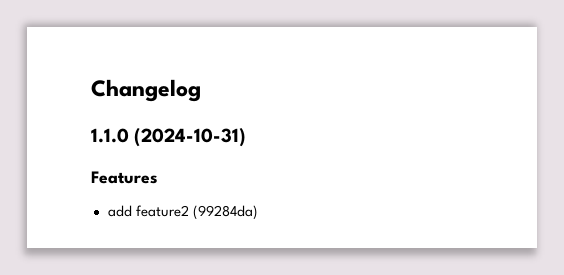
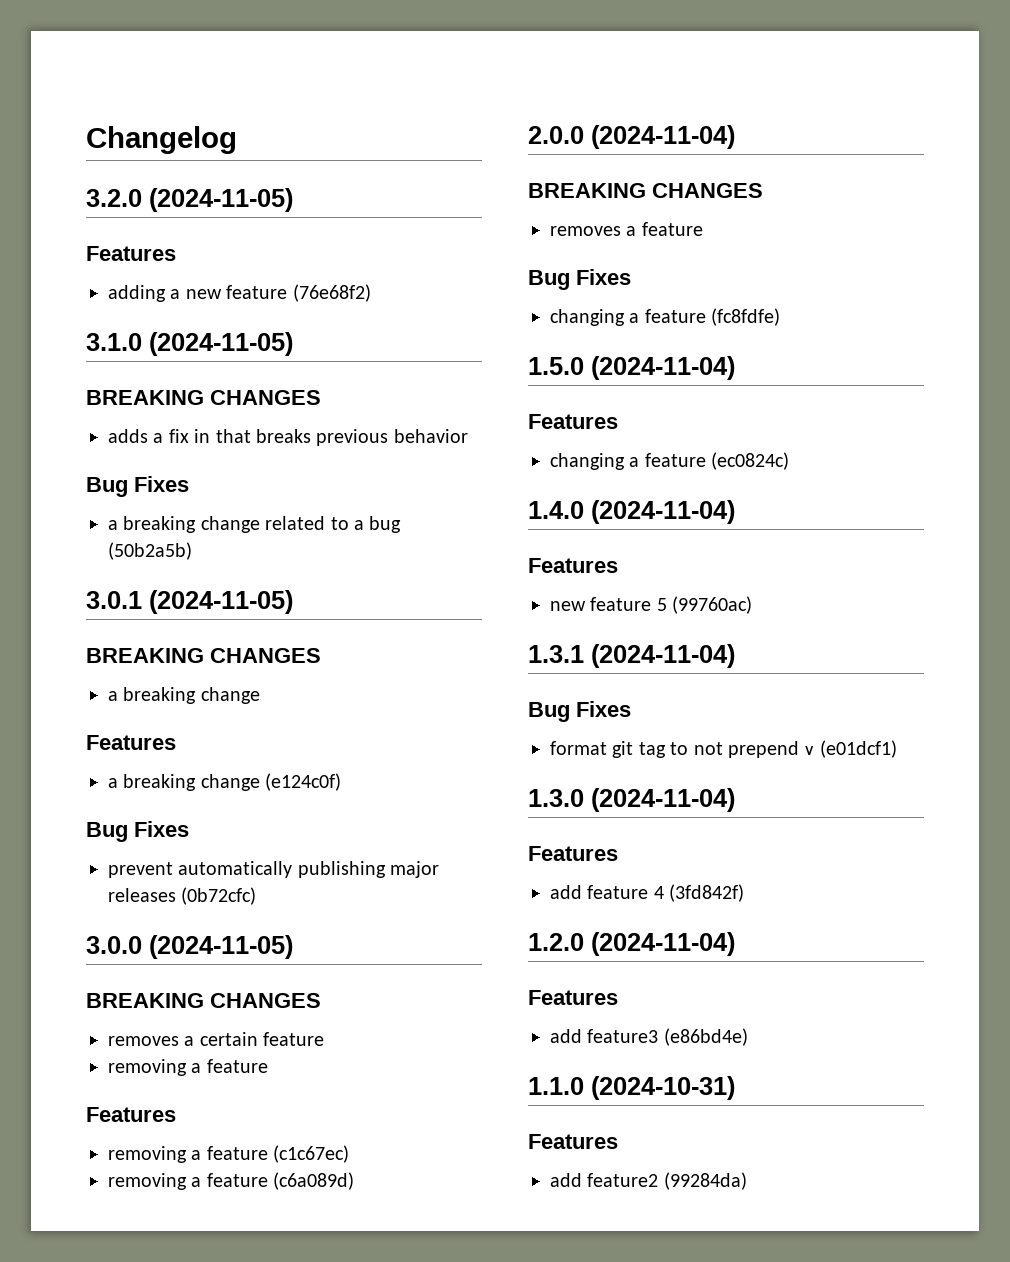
(201, 90) none -> [86,188,293,212] [86,246,176,261] [108,284,371,302] [86,332,293,356] [86,390,321,405] [108,429,468,446] [86,476,189,497] [108,516,402,533] [108,542,192,560] [86,590,293,614] [86,648,321,663] [108,687,260,704] [86,735,176,750] [108,773,342,791] [86,821,189,842] [108,861,440,878] [108,887,257,905] [86,935,293,959] [86,993,321,1008] [108,1032,325,1046] [108,1059,268,1076] [86,1107,176,1122] [108,1145,350,1163] [108,1172,355,1190] [528,125,735,149] [528,183,763,198] [550,222,703,236] [528,269,631,290] [550,308,781,326] [528,356,735,380] [528,414,618,429] [550,452,790,470] [528,500,735,524] [528,558,618,573] [550,596,753,614] [528,644,735,668] [528,701,631,722] [550,740,897,758] [528,788,735,812] [528,846,618,861] [550,884,745,902] [528,932,735,956] [528,990,618,1005] [550,1028,748,1046] // 3.2.0 (2024-11-05) // Features // adding a new feature (76e68f2) // 3.1.0 (2024-11-05) // BREAKING CHANGES // adds a fix in that breaks previous behavior // Bug Fixes // a breaking change related to a bug (50b2a5b) // 3.0.1 (2024-11-05) // BREAKING CHANGES // a breaking change // Features // a breaking change (e124c0f) // Bug Fixes // prevent automatically publishing major releases (0b72cfc) // 3.0.0 (2024-11-05) // BREAKING CHANGES // removes a certain feature // removing a feature // Features // removing a feature (c1c67ec) // removing a feature (c6a089d) // 2.0.0 (2024-11-04) // BREAKING CHANGES // removes a feature // Bug Fixes // changing a feature (fc8fdfe) // 1.5.0 (2024-11-04) // Features // changing a feature (ec0824c) // 1.4.0 (2024-11-04) // Features // new feature 5 (99760ac) // 1.3.1 (2024-11-04) // Bug Fixes // format git tag to not prepend v (e01dcf1) // 1.3.0 (2024-11-04) // Features // add feature 4 (3fd842f) // 1.2.0 (2024-11-04) // Features // add feature3 (e86bd4e)

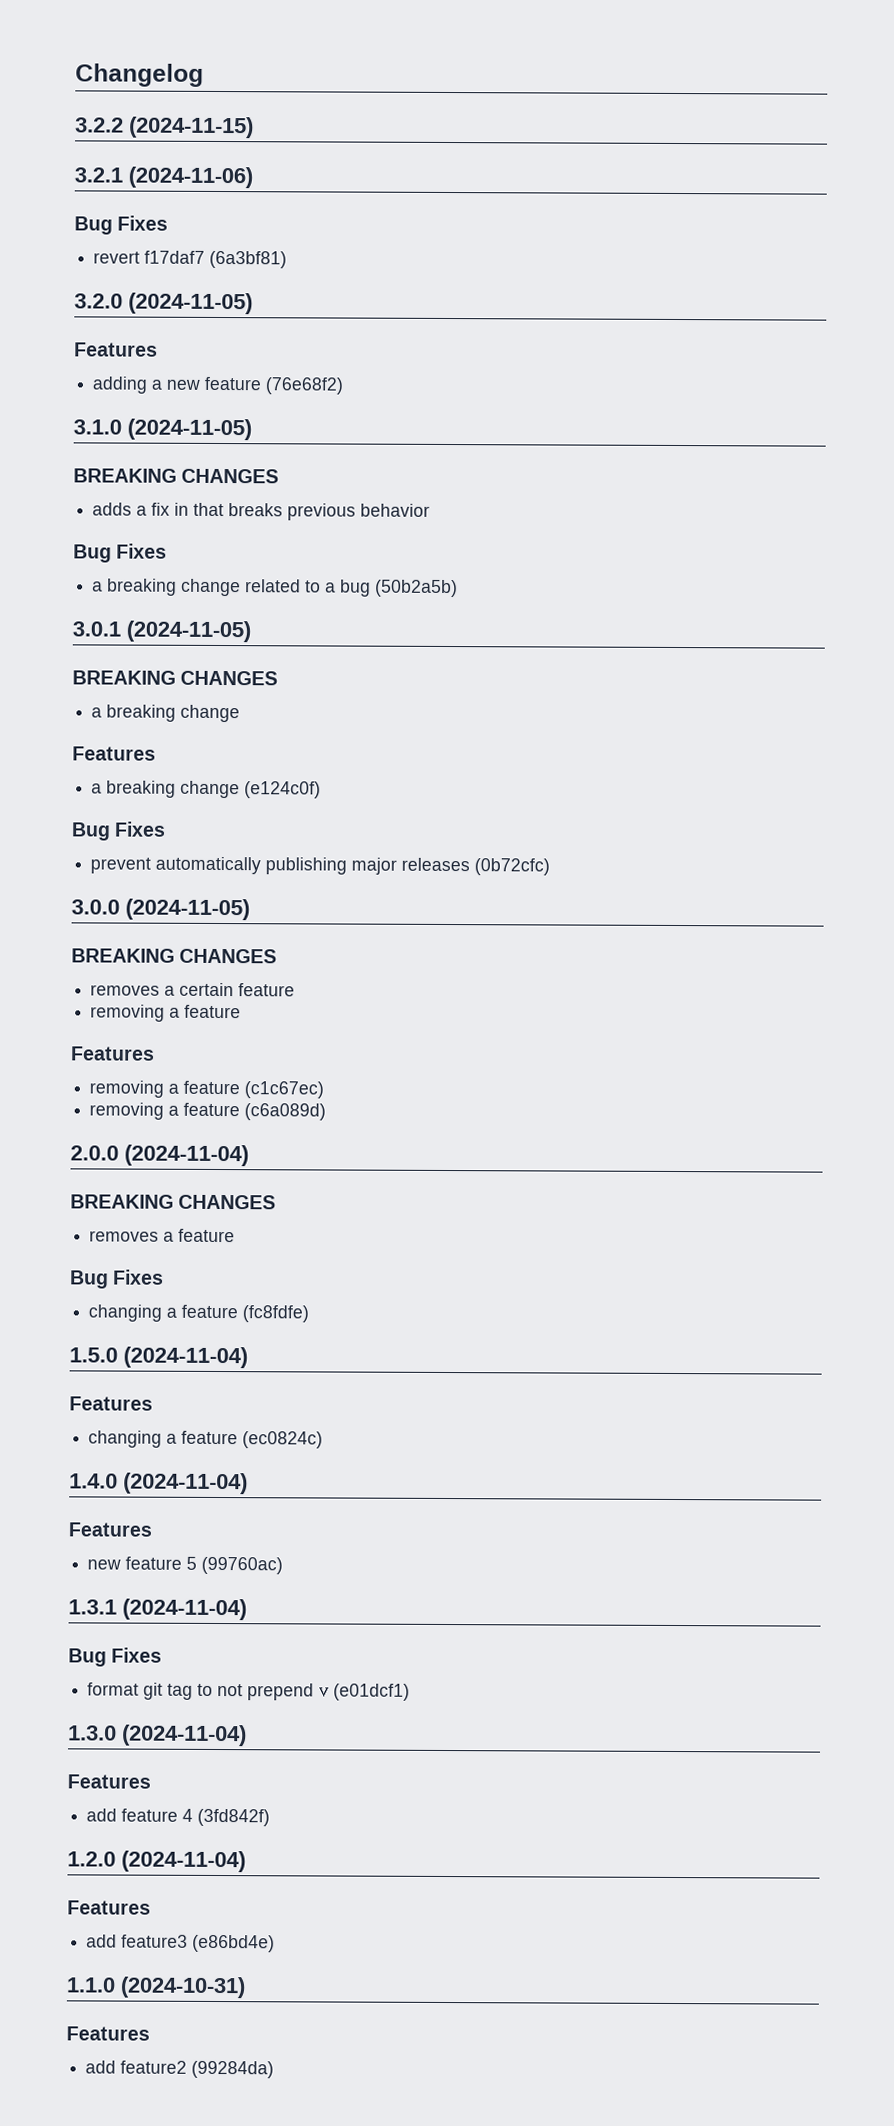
(237, 140) none -> [75,116,254,139] [74,166,253,189] [74,215,169,235] [93,250,288,269] // 3.2.2 (2024-11-15) // 3.2.1 (2024-11-06) // Bug Fixes // revert f17daf7 (6a3bf81)

